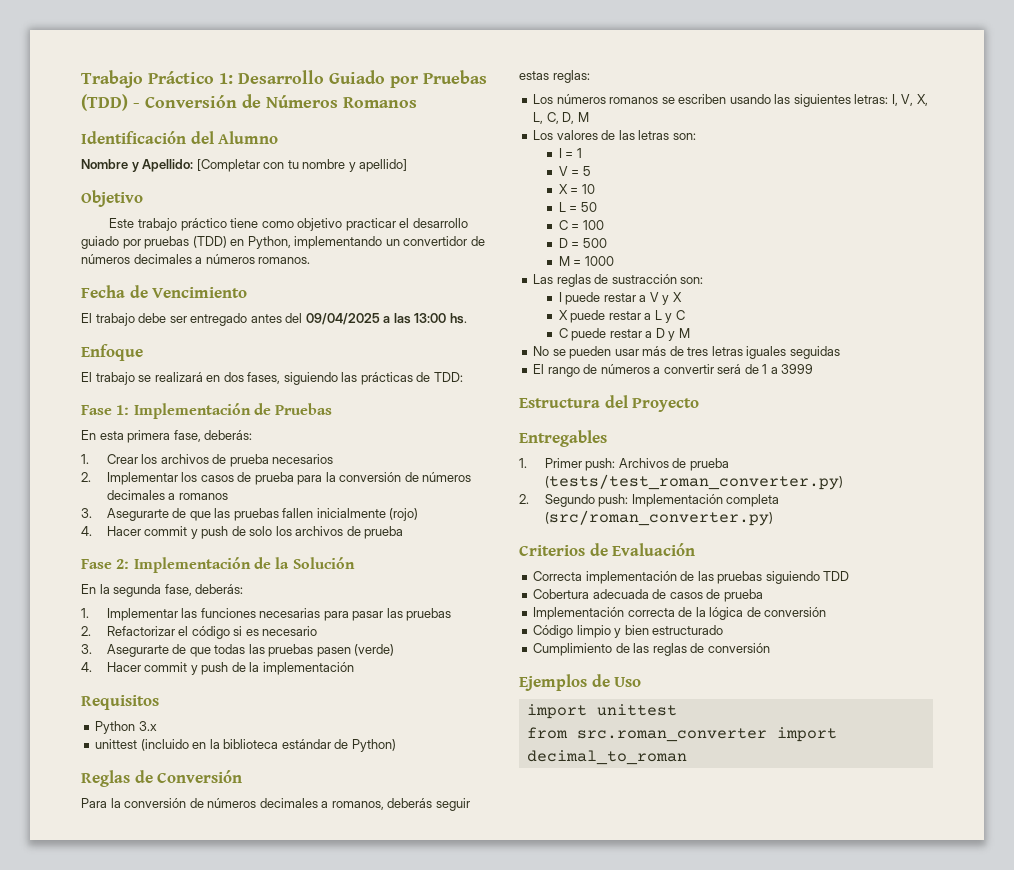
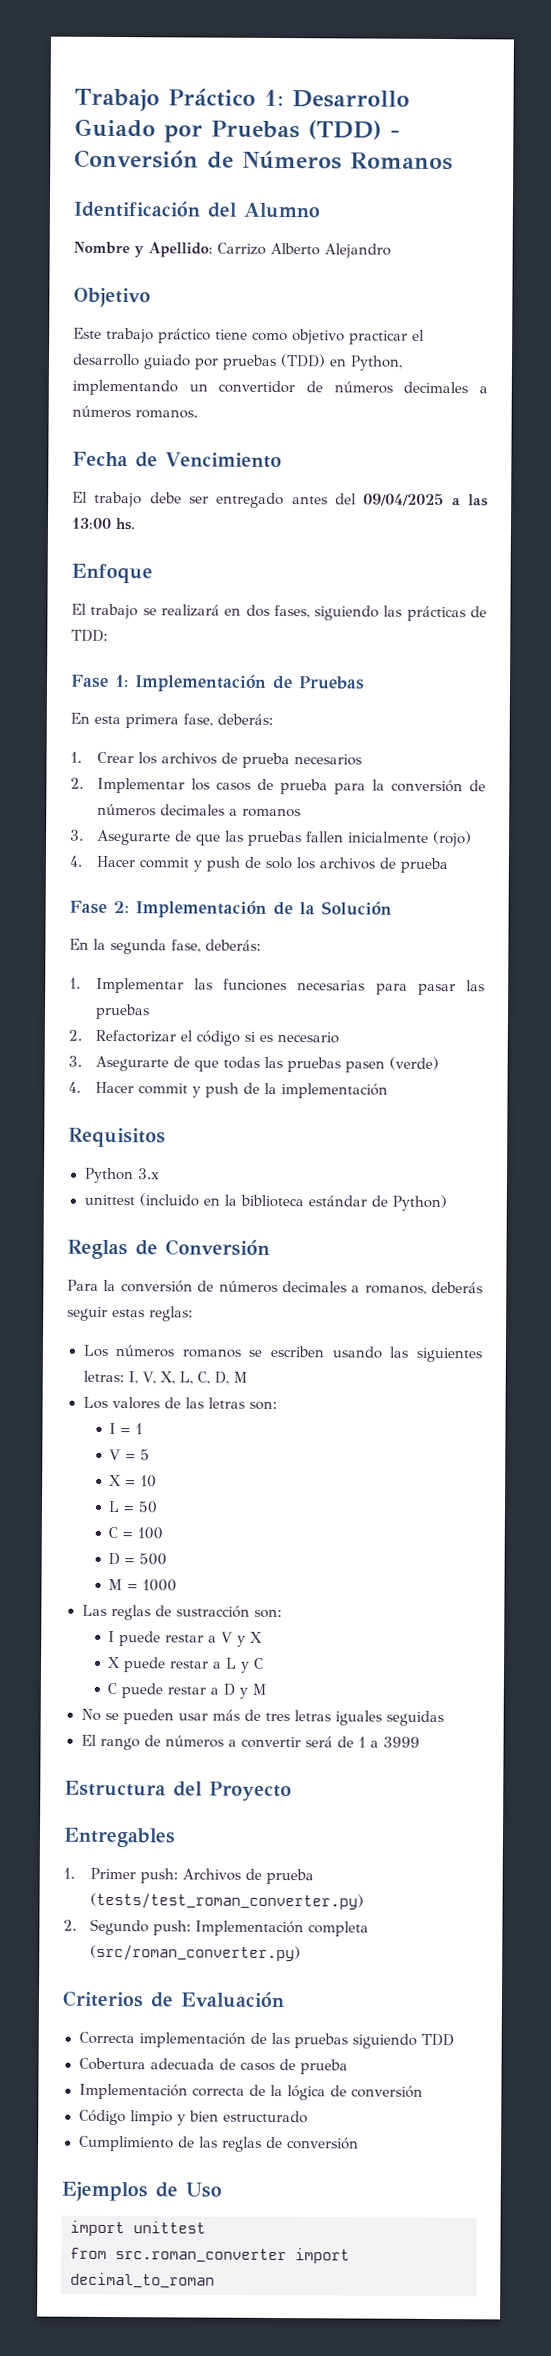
[196,159,408,172] [Completar con tu nombre y apellido] -> [217,242,391,259] Carrizo Alberto Alejandro

